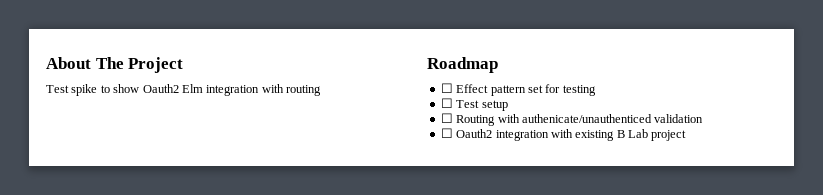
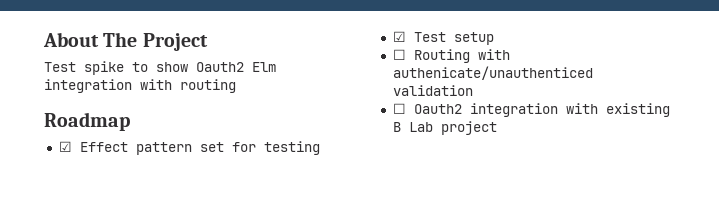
[440,83,453,93] ☐ -> [58,141,72,152] ☑
[440,98,453,108] ☐ -> [392,31,406,42] ☑

